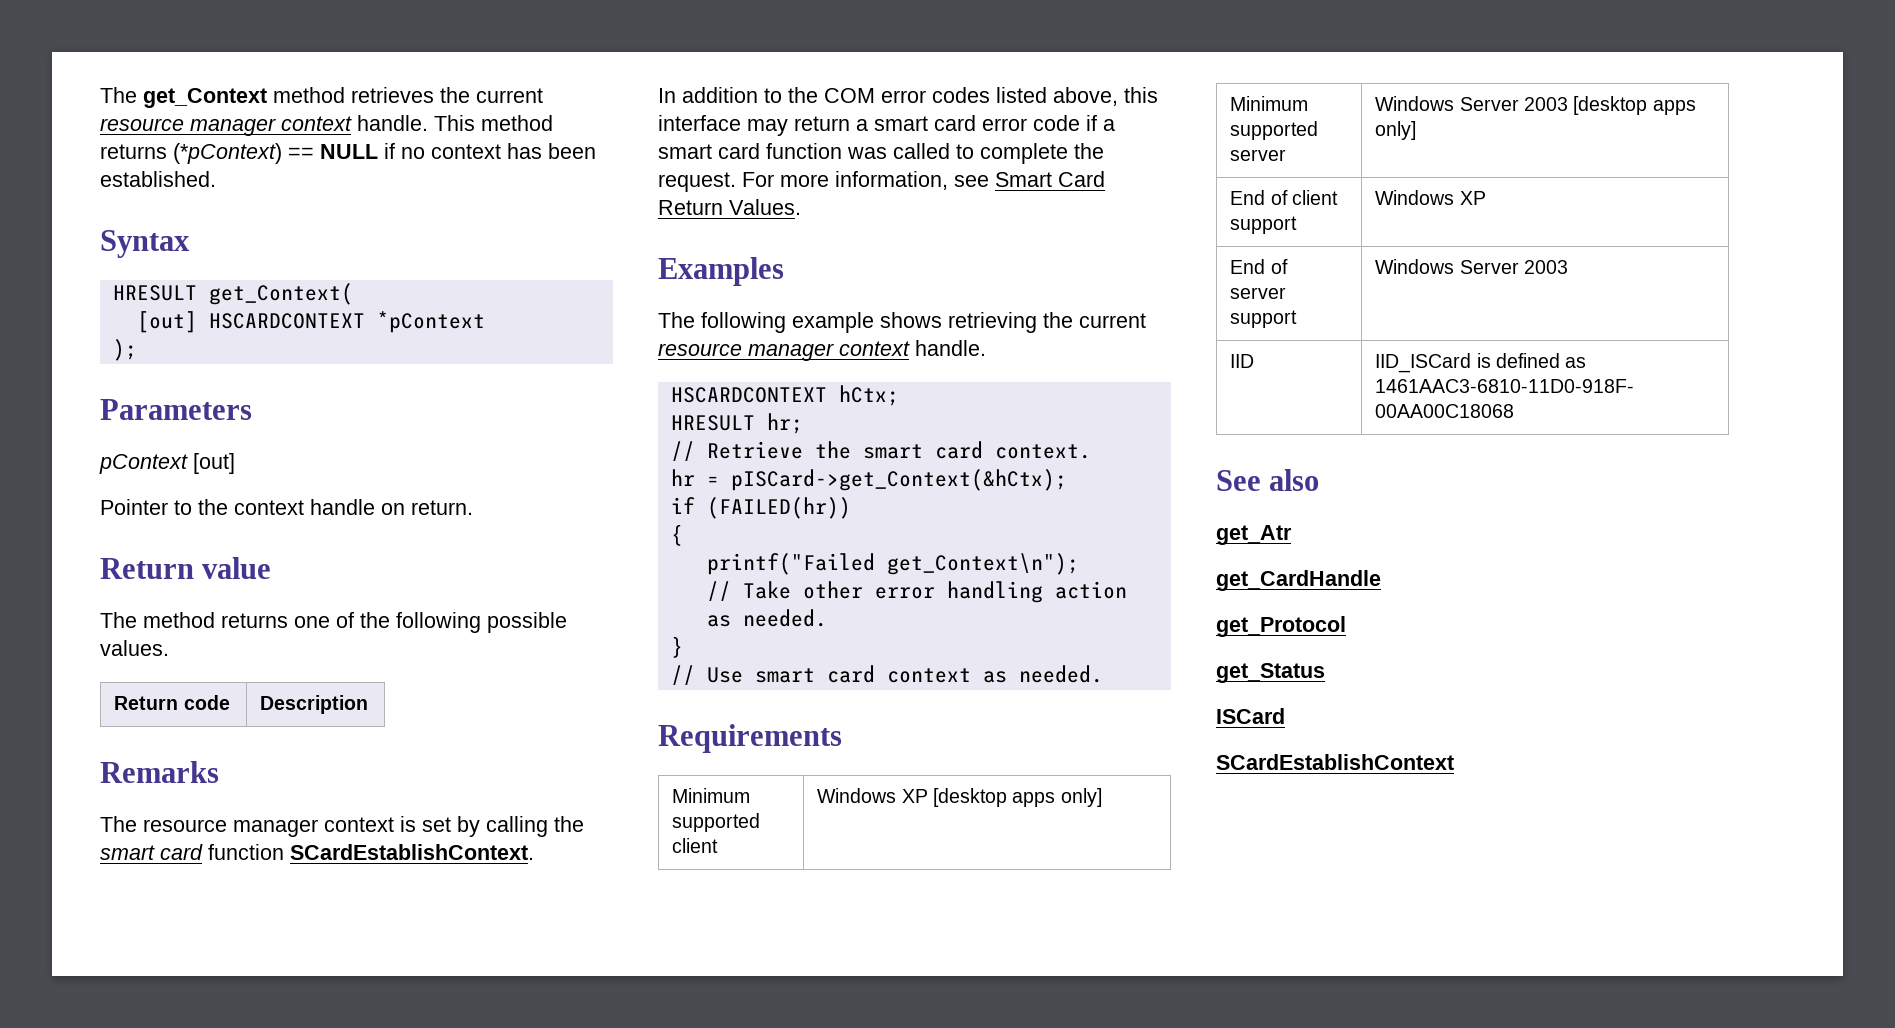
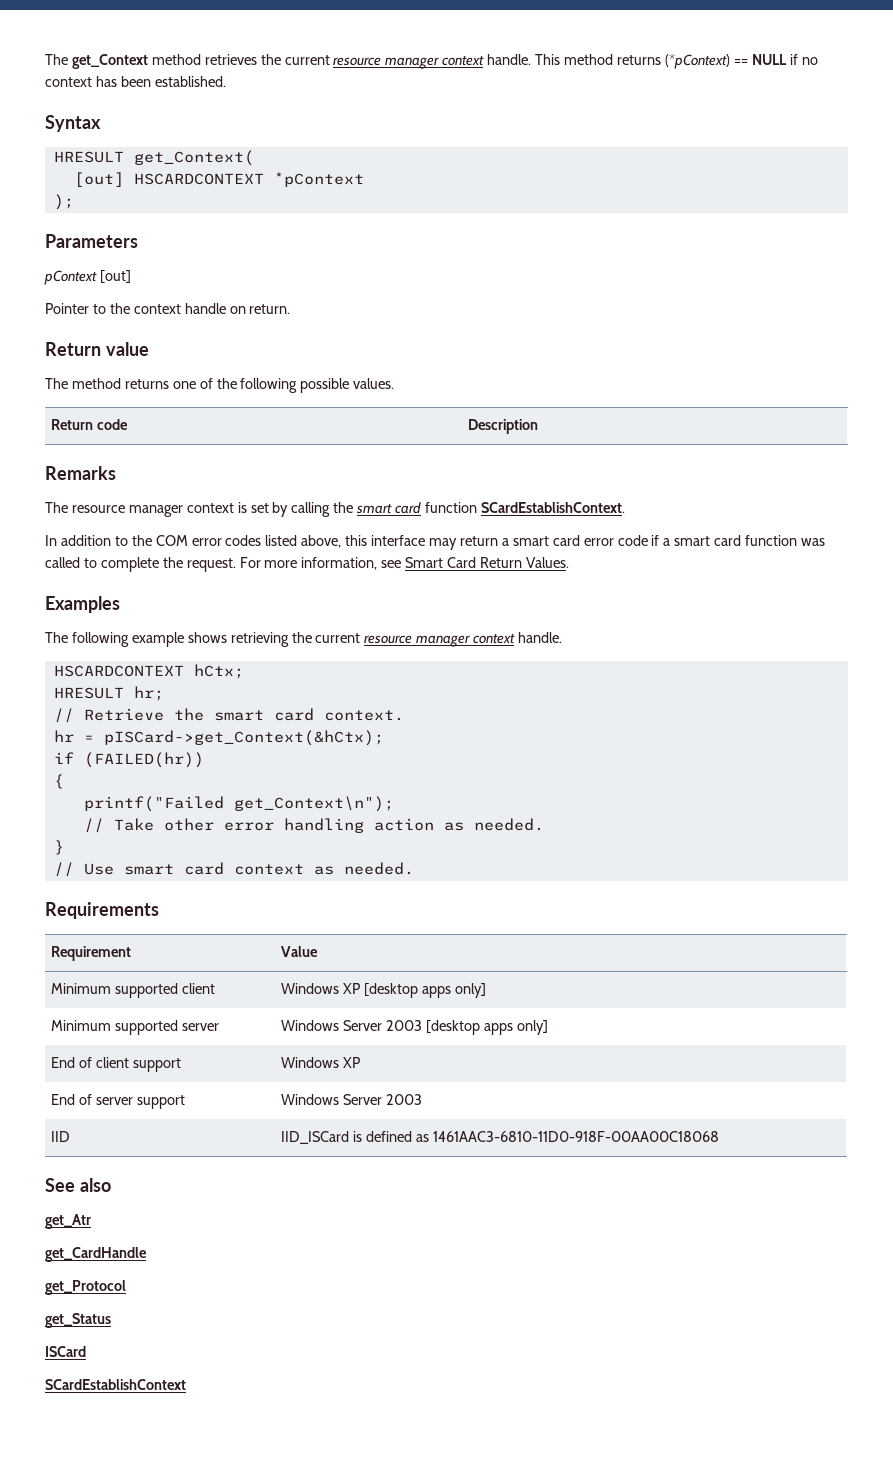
(842, 738) none -> [51,946,132,961] [281,946,319,957] // Requirement | Value

